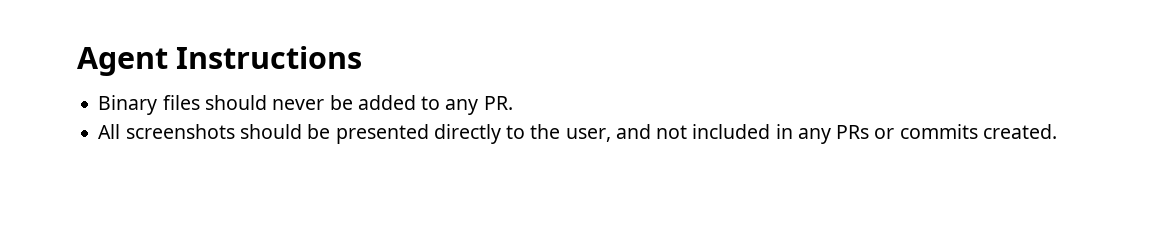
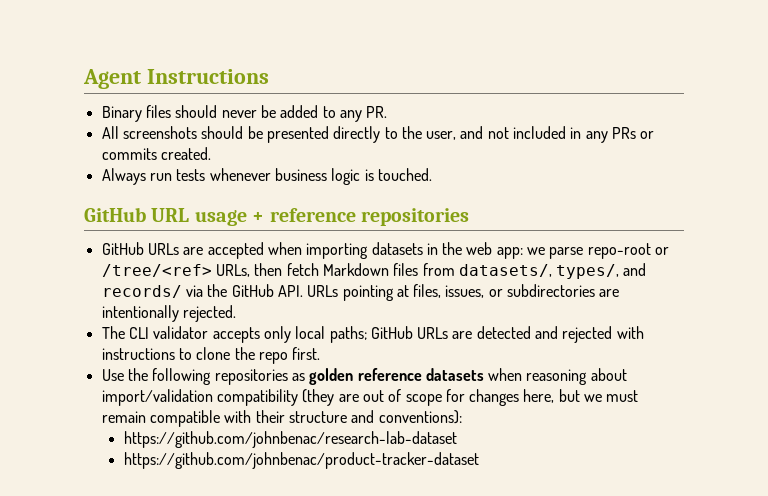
(1057, 131) none -> [101,168,432,185] [84,207,469,226] [101,242,670,259] [101,263,647,279] [101,284,620,301] [101,305,236,322] [101,326,644,343] [101,347,321,364] [101,368,627,385] [101,389,639,406] [101,410,462,427] [123,431,457,448] [123,452,479,469] // Always run tests whenever business logic is touched. // GitHub URL usage + reference repositories // GitHub URLs are accepted when importing datasets in the web app: we parse repo-root or /tree/<ref> URLs, then fetch Markdown files from datasets/, types/, and records/ via the GitHub API. URLs pointing at files, issues, or subdirectories are intentionally rejected. // The CLI validator accepts only local paths; GitHub URLs are detected and rejected with instructions to clone the repo first. // Use the following repositories as golden reference datasets when reasoning about import/validation compatibility (they are out of scope for changes here, but we must remain compatible with their structure and conventions): // https://github.com/johnbenac/research-lab-dataset // https://github.com/johnbenac/product-tracker-dataset

